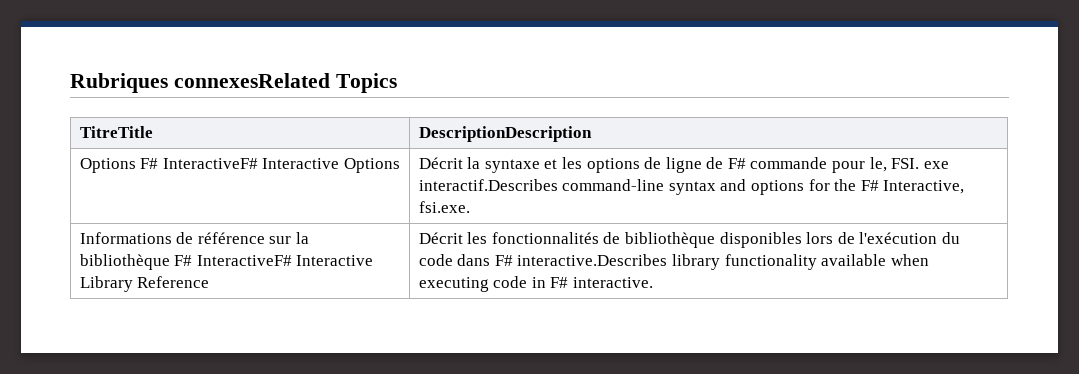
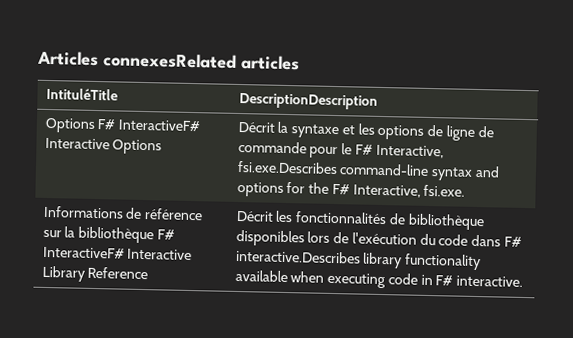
[70,73,397,93] [79,126,153,138] Rubriques connexesRelated Topics // TitreTitle -> [37,50,300,71] [45,87,118,101] Articles connexesRelated articles // IntituléTitle
[727,158,746,169] F# -> (494, 131) none
[869,157,949,172] [418,179,558,191] le, FSI. exe interactif.Describes -> [341,143,444,159] [236,160,338,175] le F# Interactive, fsi.exe.Describes

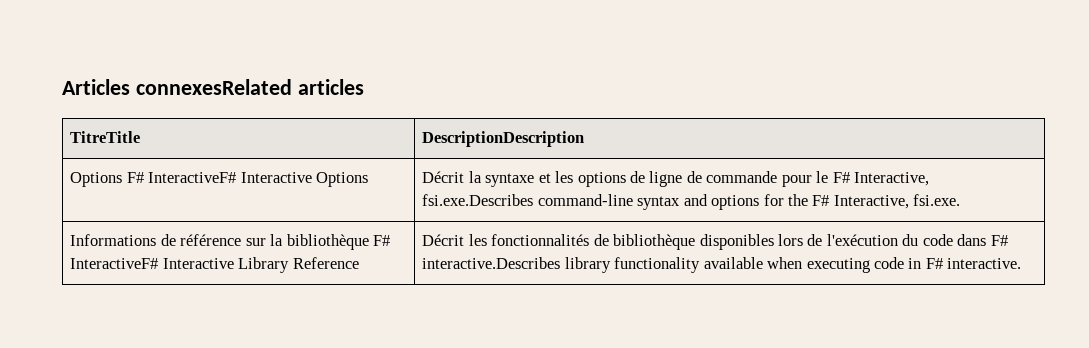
[45,87,118,101] IntituléTitle -> [70,131,141,143] TitreTitle

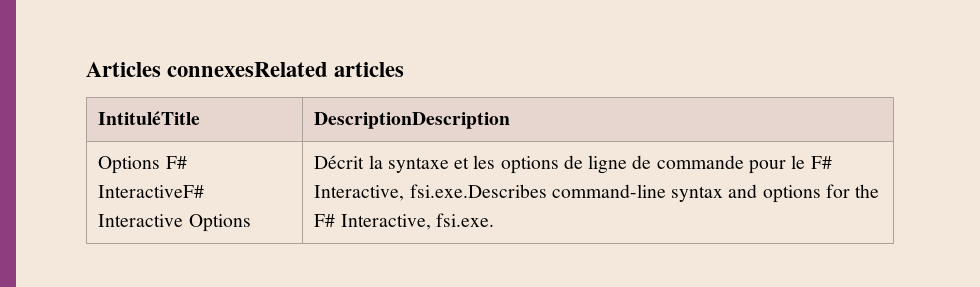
[70,131,141,143] TitreTitle -> [98,111,201,125] IntituléTitle
[70,234,391,250] [70,257,359,273] [422,234,1008,250] [422,257,1022,273] // Informations de référence sur la bibliothèque F# InteractiveF# Interactive Library Reference | Décrit les fonctionnalités de bibliothèque disponibles lors de l'exécution du code dans F# interactive.Describes library functionality available when executing code in F# interactive. -> (494, 220) none

